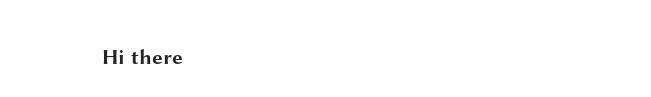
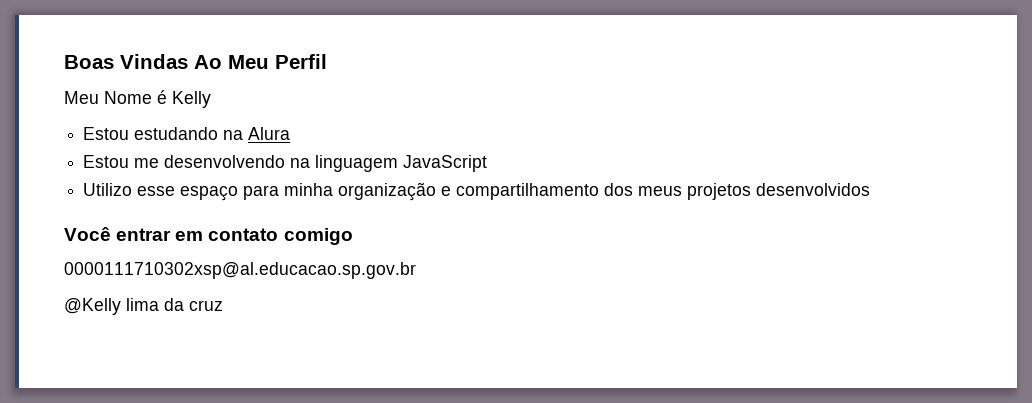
[102,49,183,64] Hi there -> [64,54,327,69] [64,90,211,108] [83,127,291,140] [83,155,488,172] [83,182,871,201] [64,227,353,245] [64,262,416,279] [64,298,223,315] Boas Vindas Ao Meu Perfil // Meu Nome é Kelly // Estou estudando na Alura // Estou me desenvolvendo na linguagem JavaScript // Utilizo esse espaço para minha organização e compartilhamento dos meus projetos desenvolvidos // Você entrar em contato comigo // 0000111710302xsp@al.educacao.sp.gov.br // @Kelly lima da cruz

